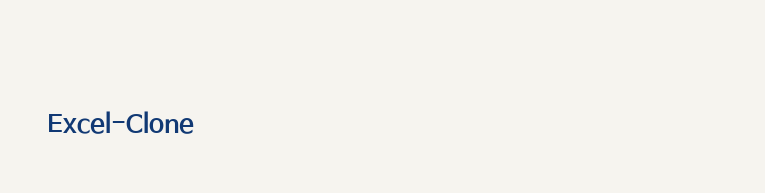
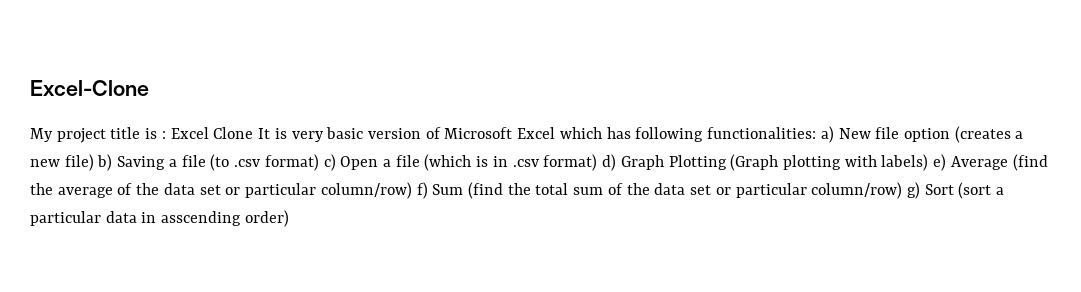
(194, 122) none -> [30,126,1024,143] [30,154,1048,171] [30,182,1005,199] [30,210,289,227] // My project title is : Excel Clone It is very basic version of Microsoft Excel which has following functionalities: a) New file option (creates a new file) b) Saving a file (to .csv format) c) Open a file (which is in .csv format) d) Graph Plotting (Graph plotting with labels) e) Average (find the average of the data set or particular column/row) f) Sum (find the total sum of the data set or particular column/row) g) Sort (sort a particular data in asscending order)

